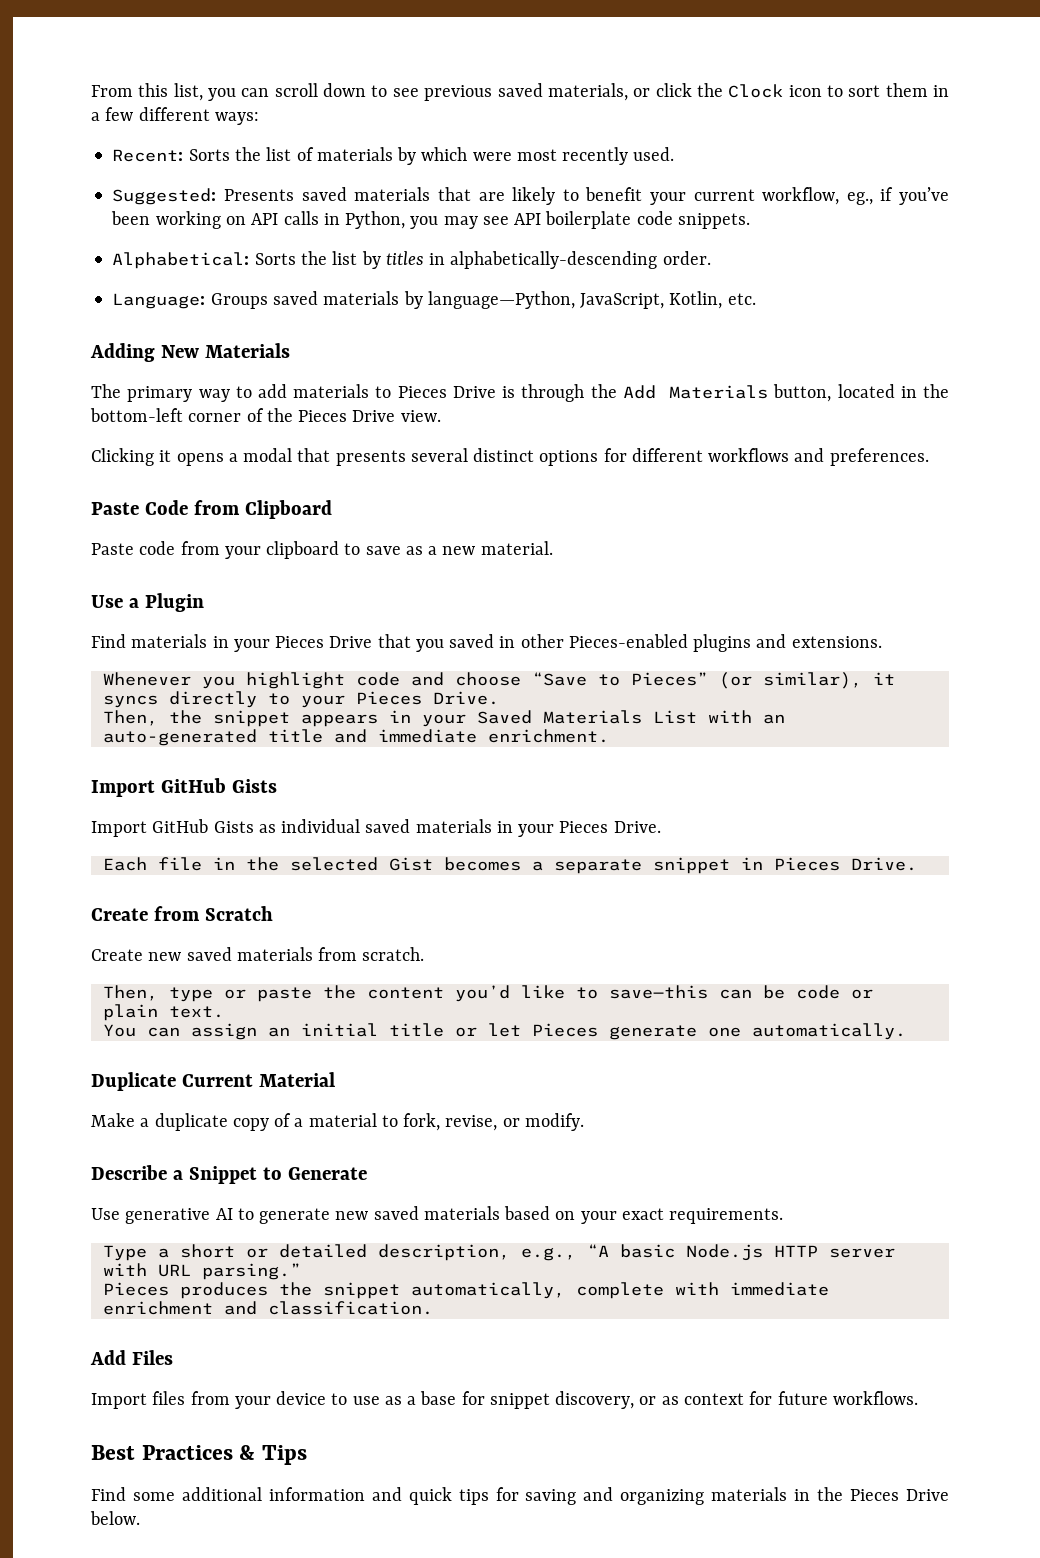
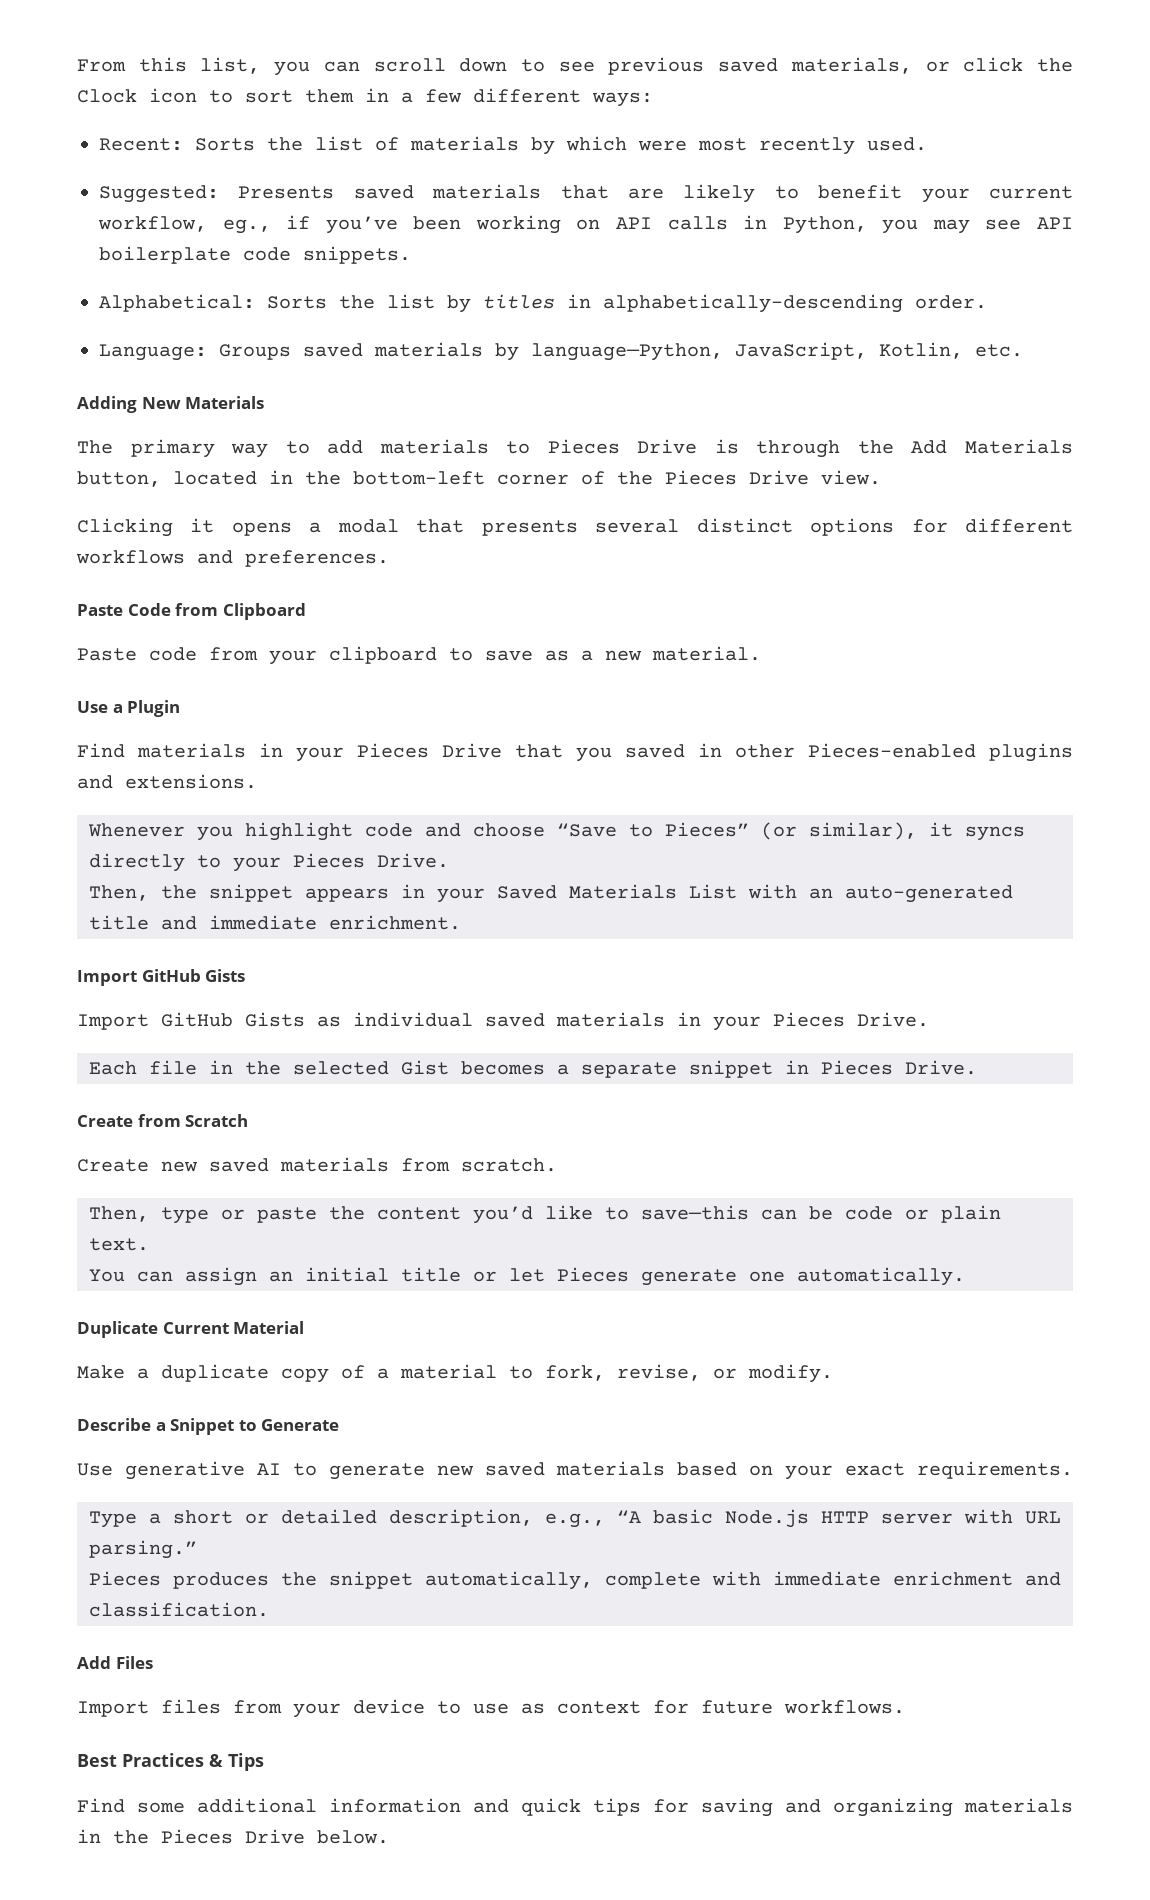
[407,1391,679,1409] a base for snippet discovery, or as -> (545, 1708) none

